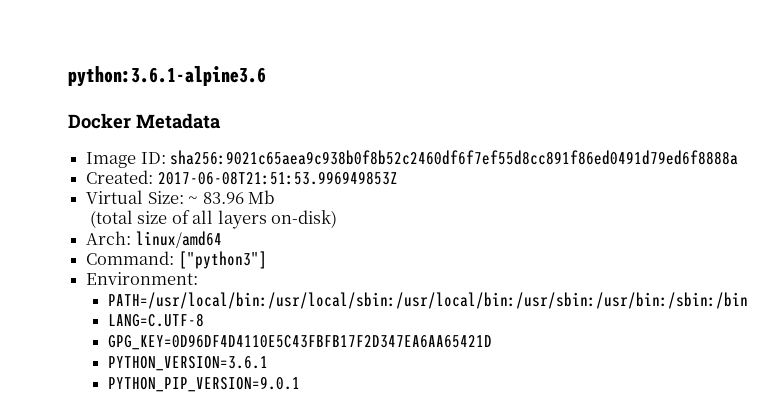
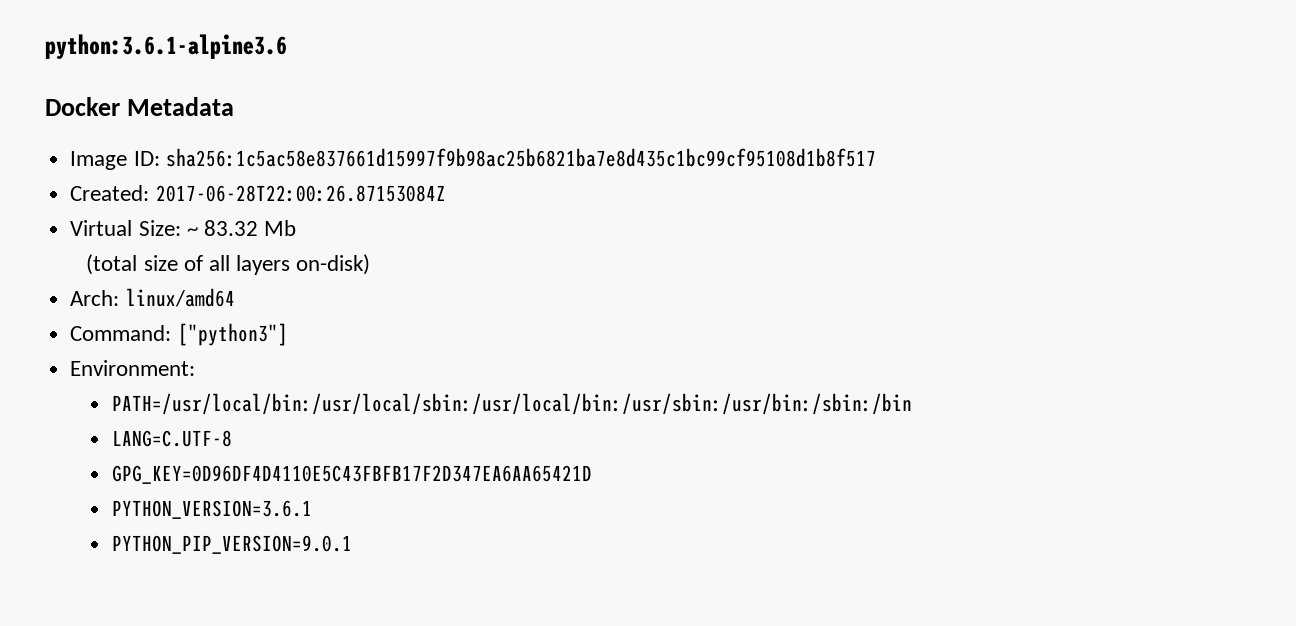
[170,150,739,165] sha256:9021c65aea9c938b0f8b52c2460df6f7ef55d8cc891f86ed0491d79ed6f8888a -> [165,148,876,167] sha256:1c5ac58e837661d15997f9b98ac25b6821ba7e8d435c1bc99cf95108d1b8f517
[157,171,398,185] 2017-06-08T21:51:53.996949853Z -> [155,185,446,202] 2017-06-28T22:00:26.87153084Z
[202,192,244,204] 83.96 -> [203,220,258,236] 83.32

